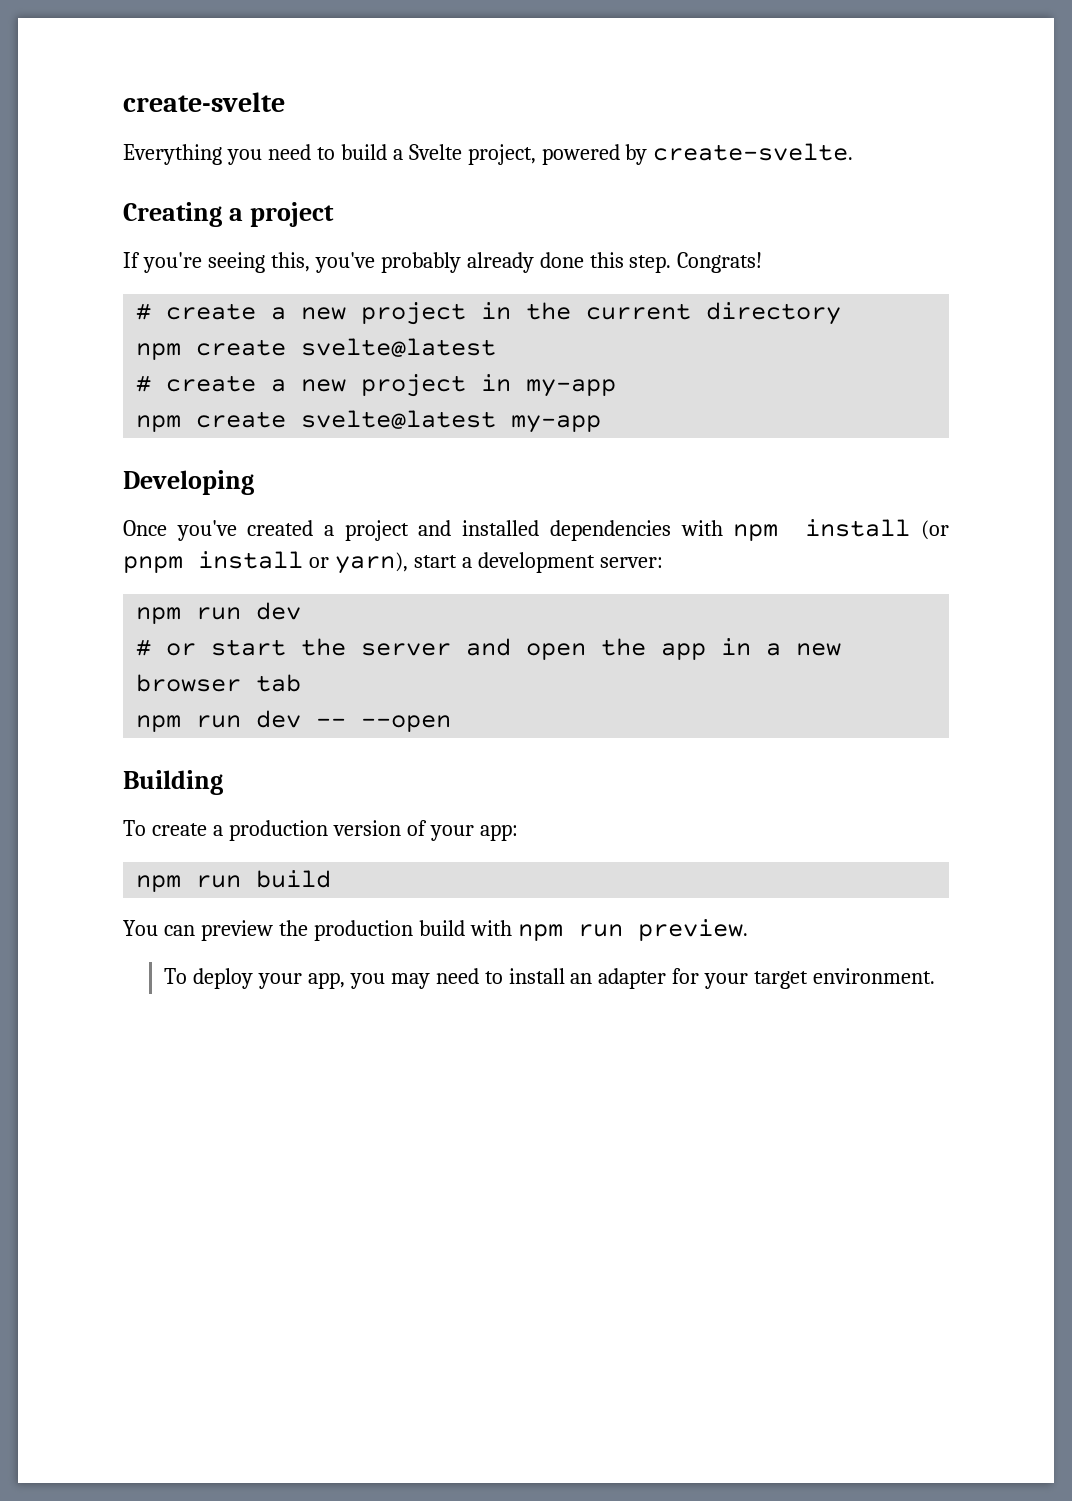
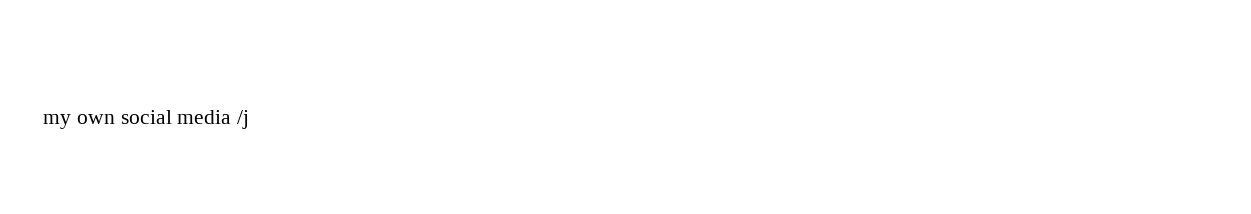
[123,92,285,112] [123,143,854,165] [123,202,334,227] [123,252,763,273] [136,302,842,325] [136,338,497,360] [136,374,617,397] [136,410,602,433] [123,470,254,495] [123,519,949,541] [123,551,663,574] [136,602,302,624] [136,638,842,660] [136,674,302,692] [136,710,452,732] [123,770,223,795] [123,820,518,841] [136,870,332,892] [123,919,748,941] [164,968,936,989] create-svelte // Everything you need to build a Svelte project, powered by create-svelte. // Creating a project // If you're seeing this, you've probably already done this step. Congrats! // # create a new project in the current directory // npm create svelte@latest // # create a new project in my-app // npm create svelte@latest my-app // Developing // Once you've created a project and installed dependencies with npm install (or pnpm install or yarn), start a development server: // npm run dev // # or start the server and open the app in a new browser tab // npm run dev -- --open // Building // To create a production version of your app: // npm run build // You can preview the production build with npm run preview. // To deploy your app, you may need to install an adapter for your target environment. -> [43,110,250,129] my own social media /j

